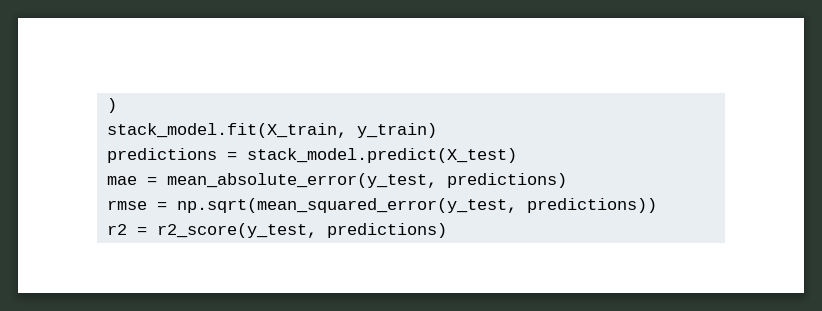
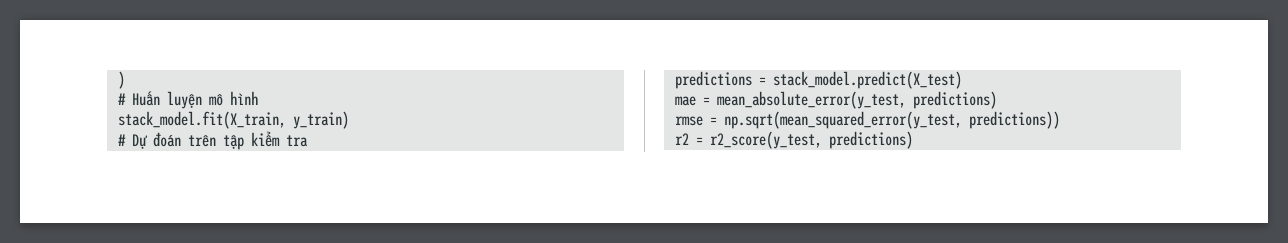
[106,123,437,138] stack_model.fit(X_train, y_train) -> [117,91,258,109] [117,111,349,129] [117,131,308,150] # Huấn luyện mô hình // stack_model.fit(X_train, y_train) // # Dự đoán trên tập kiểm tra

